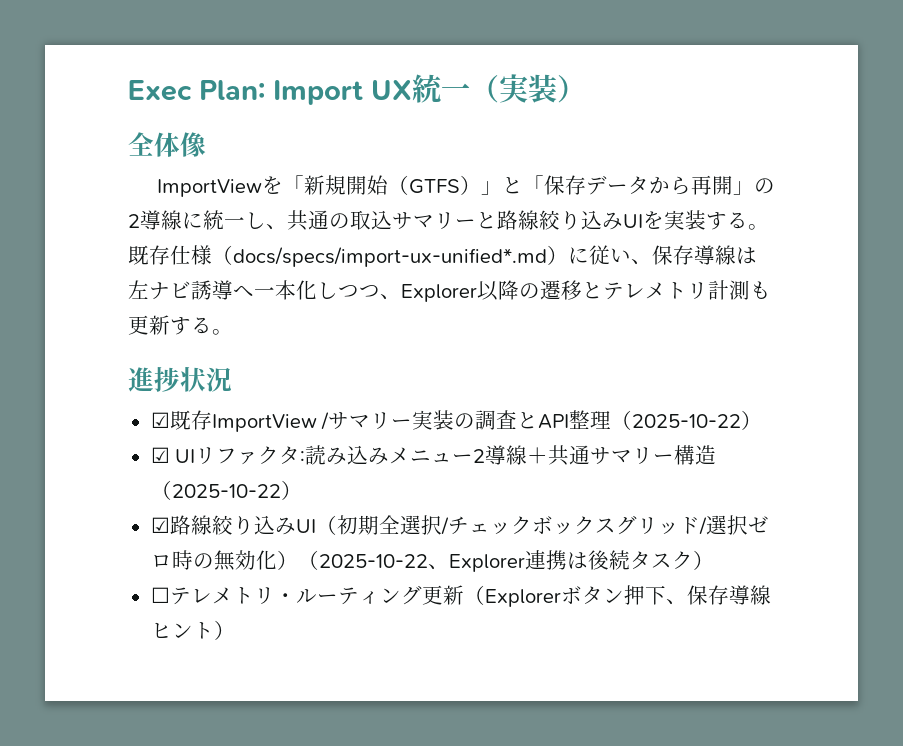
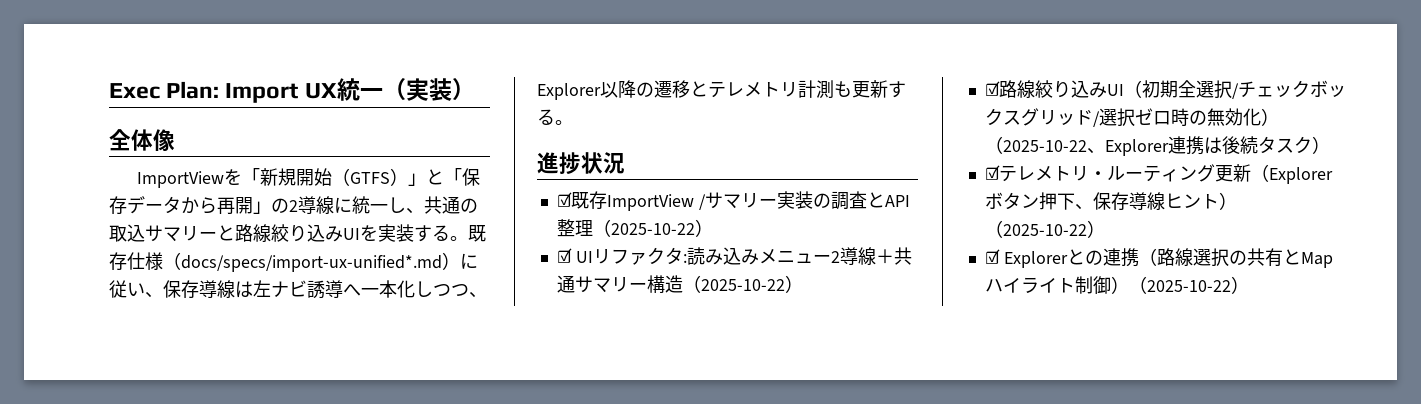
[150,587,170,603] ☐ -> [984,165,1000,180] ☑
(235, 630) none -> [984,220,1105,238] [984,248,1333,268] [984,276,1249,294] （2025-10-22） // ☑ Explorerとの連携（路線選択の共有とMapハイライト制御）（2025-10-22）

